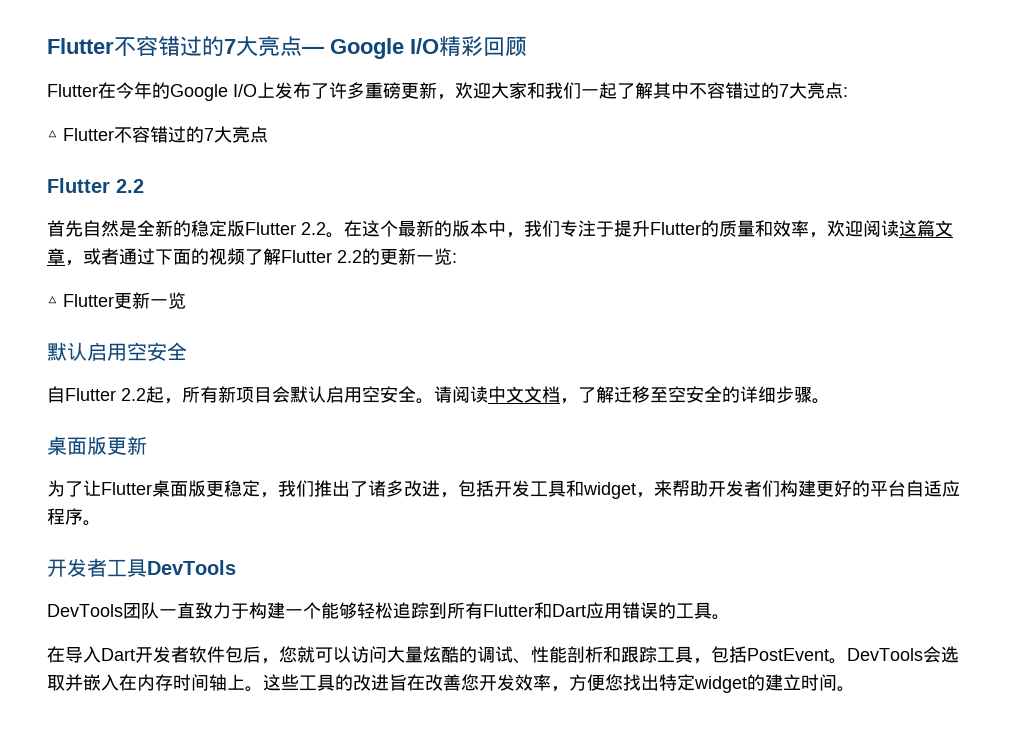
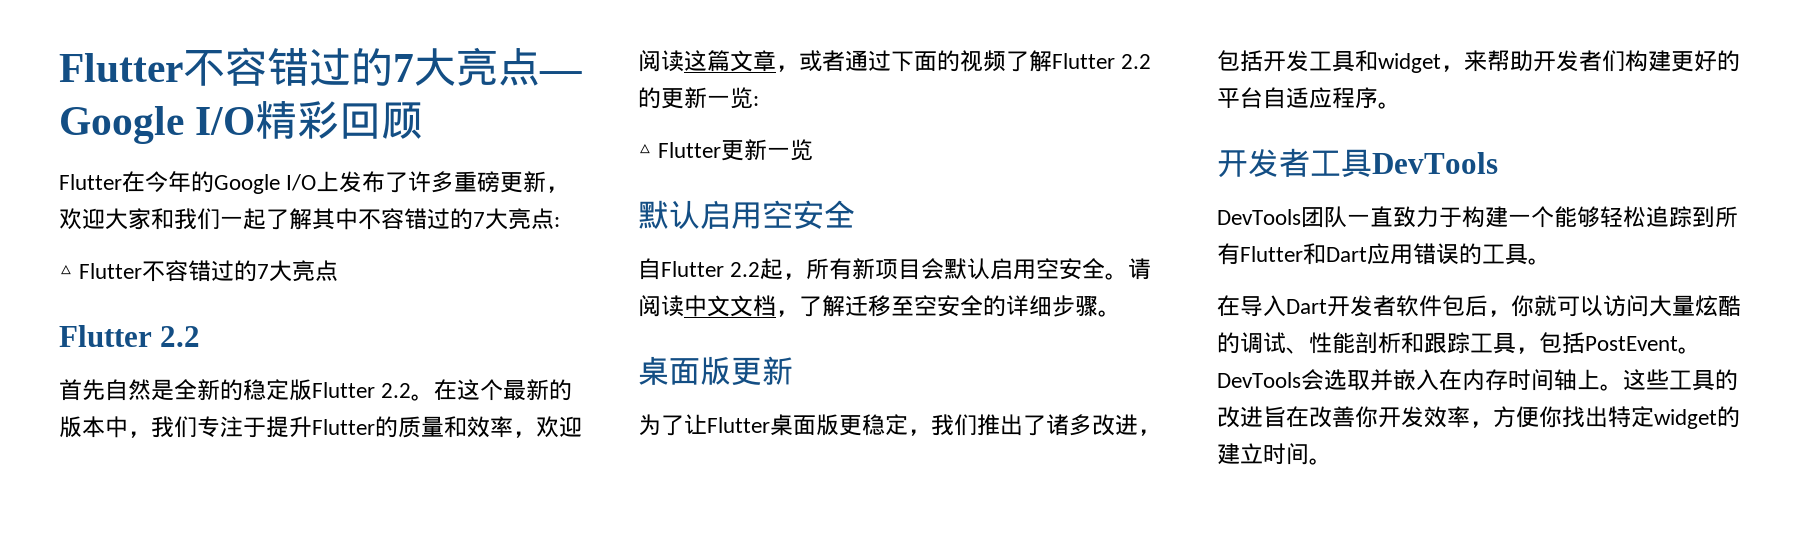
[279,646,297,663] 您 -> [1511,295,1534,317] 你
[461,674,479,691] 您 -> [1355,406,1378,428] 你
[605,674,623,691] 您 -> [1539,406,1562,428] 你

